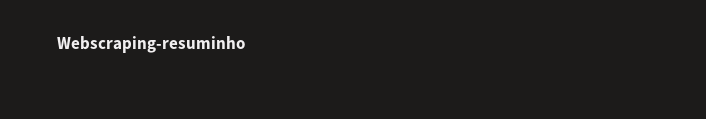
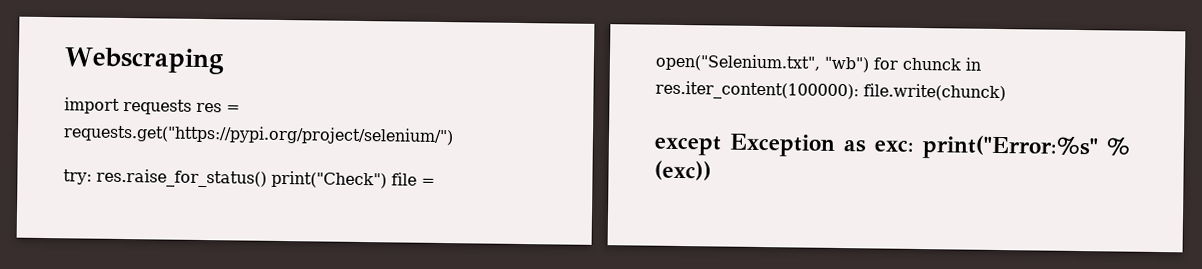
[57,36,245,53] Webscraping-resuminho -> [64,47,225,75] [64,97,240,115] [63,124,454,146] [63,168,435,189] [655,53,981,73] [655,80,1006,102] [654,133,1131,161] [654,160,712,181] Webscraping // import requests res = requests.get("https://pypi.org/project/selenium/") // try: res.raise_for_status() print("Check") file = open("Selenium.txt", "wb") for chunck in res.iter_content(100000): file.write(chunck) // except Exception as exc: print("Error:%s" % (exc))

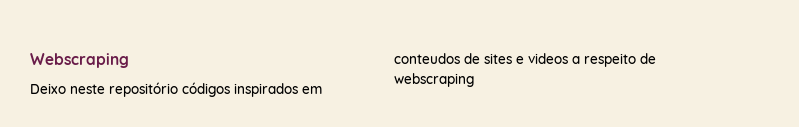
[64,97,240,115] [63,124,454,146] [63,168,435,189] [655,53,981,73] [655,80,1006,102] [654,133,1131,161] [654,160,712,181] import requests res = requests.get("https://pypi.org/project/selenium/") // try: res.raise_for_status() print("Check") file = open("Selenium.txt", "wb") for chunck in res.iter_content(100000): file.write(chunck) // except Exception as exc: print("Error:%s" % (exc)) -> [30,82,322,97] [394,53,656,67] [394,73,474,87] Deixo neste repositório códigos inspirados em conteudos de sites e videos a respeito de webscraping

